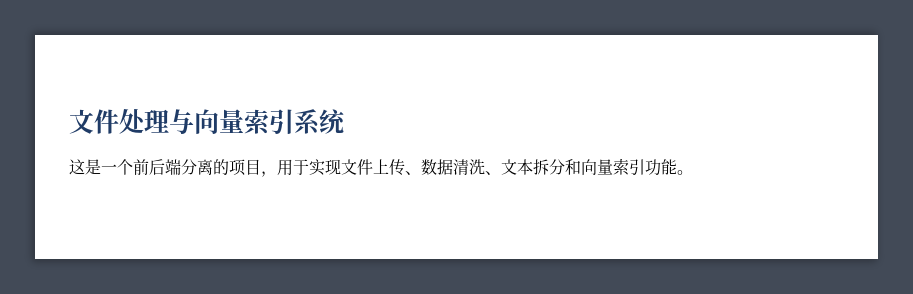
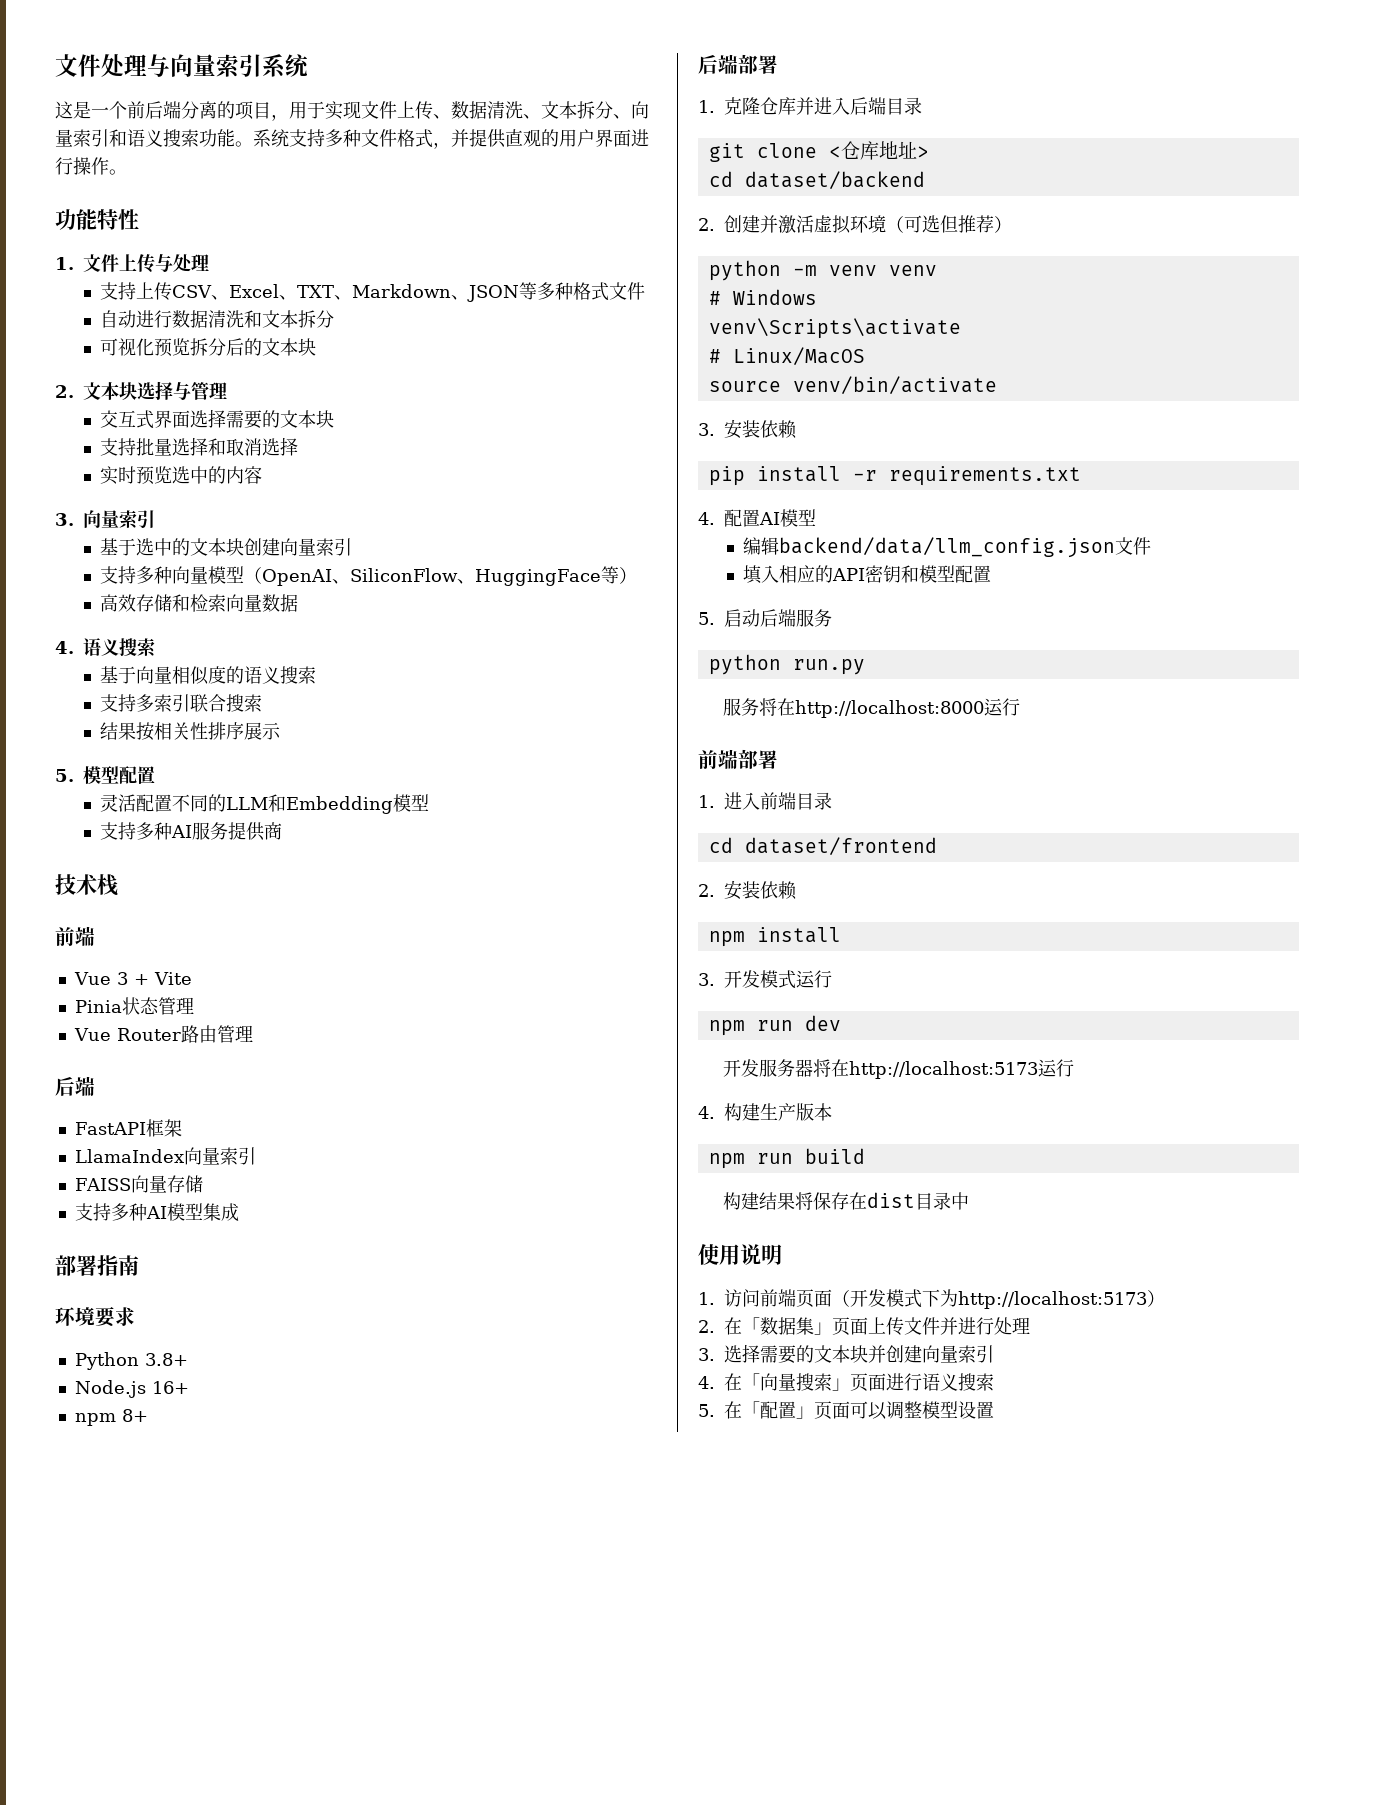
[565,158,693,176] 和向量索引功能。 -> [613,101,649,119] [55,129,649,149] [55,157,127,175] [55,209,139,230] [55,254,209,273] [100,282,646,302] [100,310,335,328] [100,338,317,357] [55,381,227,400] [100,409,335,429] [100,437,299,456] [100,466,263,485] [55,510,155,529] [100,538,353,556] [100,566,638,586] [100,594,299,612] [55,638,155,657] [100,666,317,685] [100,694,263,712] [100,722,282,741] [55,766,155,784] [100,794,430,814] [100,822,283,841] [55,874,118,896] [55,926,95,946] [73,972,192,985] [74,997,194,1015] [73,1025,253,1043] [55,1076,95,1096] [74,1119,182,1137] [74,1147,256,1165] [74,1175,203,1193] [74,1203,239,1221] [55,1255,139,1276] [55,1307,135,1327] [74,1352,188,1370] [74,1380,189,1398] [74,1409,148,1426] [698,54,778,74] [698,97,922,115] [708,141,929,162] [708,171,925,189] [698,215,1012,234] [708,260,937,281] [708,289,817,305] [708,318,961,339] [708,347,865,365] [708,376,997,394] [698,419,797,439] [708,466,1081,486] [698,509,816,527] [743,537,1152,558] [743,565,992,584] [698,609,832,627] [708,654,865,675] [723,698,1021,718] [698,749,778,769] [698,792,832,810] [708,837,937,855] [698,880,797,900] [708,927,841,947] [698,970,832,989] [708,1015,841,1036] [723,1059,1075,1079] [698,1103,832,1121] [708,1148,865,1169] [723,1192,970,1210] [698,1244,782,1265] [698,1289,1165,1309] [698,1317,1030,1336] [698,1344,994,1364] [698,1373,994,1392] [698,1401,994,1420] 、向量索引和语义搜索功能。系统支持多种文件格式，并提供直观的用户界面进行操作。 // 功能特性 // 1.文件上传与处理 // 支持上传CSV、Excel、TXT、Markdown、JSON等多种格式文件 // 自动进行数据清洗和文本拆分 // 可视化预览拆分后的文本块 // 2.文本块选择与管理 // 交互式界面选择需要的文本块 // 支持批量选择和取消选择 // 实时预览选中的内容 // 3.向量索引 // 基于选中的文本块创建向量索引 // 支持多种向量模型（OpenAI、SiliconFlow、HuggingFace等） // 高效存储和检索向量数据 // 4.语义搜索 // 基于向量相似度的语义搜索 // 支持多索引联合搜索 // 结果按相关性排序展示 // 5.模型配置 // 灵活配置不同的LLM和Embedding模型 // 支持多种AI服务提供商 // 技术栈 // 前端 // Vue 3 + Vite // Pinia状态管理 // Vue Router路由管理 // 后端 // FastAPI框架 // LlamaIndex向量索引 // FAISS向量存储 // 支持多种AI模型集成 // 部署指南 // 环境要求 // Python 3.8+ // Node.js 16+ // npm 8+ // 后端部署 // 1.克隆仓库并进入后端目录 // git clone <仓库地址> // cd dataset/backend // 2.创建并激活虚拟环境（可选但推荐） // python -m venv venv // # Windows // venv\Scripts\activate // # Linux/MacOS // source venv/bin/activate // 3.安装依赖 // pip install -r requirements.txt // 4.配置AI模型 // 编辑backend/data/llm_config.json文件 // 填入相应的API密钥和模型配置 // 5.启动后端服务 // python run.py // 服务将在http://localhost:8000运行 // 前端部署 // 1.进入前端目录 // cd dataset/frontend // 2.安装依赖 // npm install // 3.开发模式运行 // npm run dev // 开发服务器将在http://localhost:5173运行 // 4.构建生产版本 // npm run build // 构建结果将保存在dist目录中 // 使用说明 // 1.访问前端页面（开发模式下为http://localhost:5173） // 2.在「数据集」页面上传文件并进行处理 // 3.选择需要的文本块并创建向量索引 // 4.在「向量搜索」页面进行语义搜索 // 5.在「配置」页面可以调整模型设置

